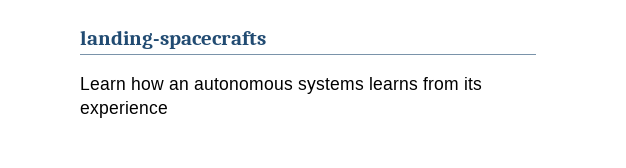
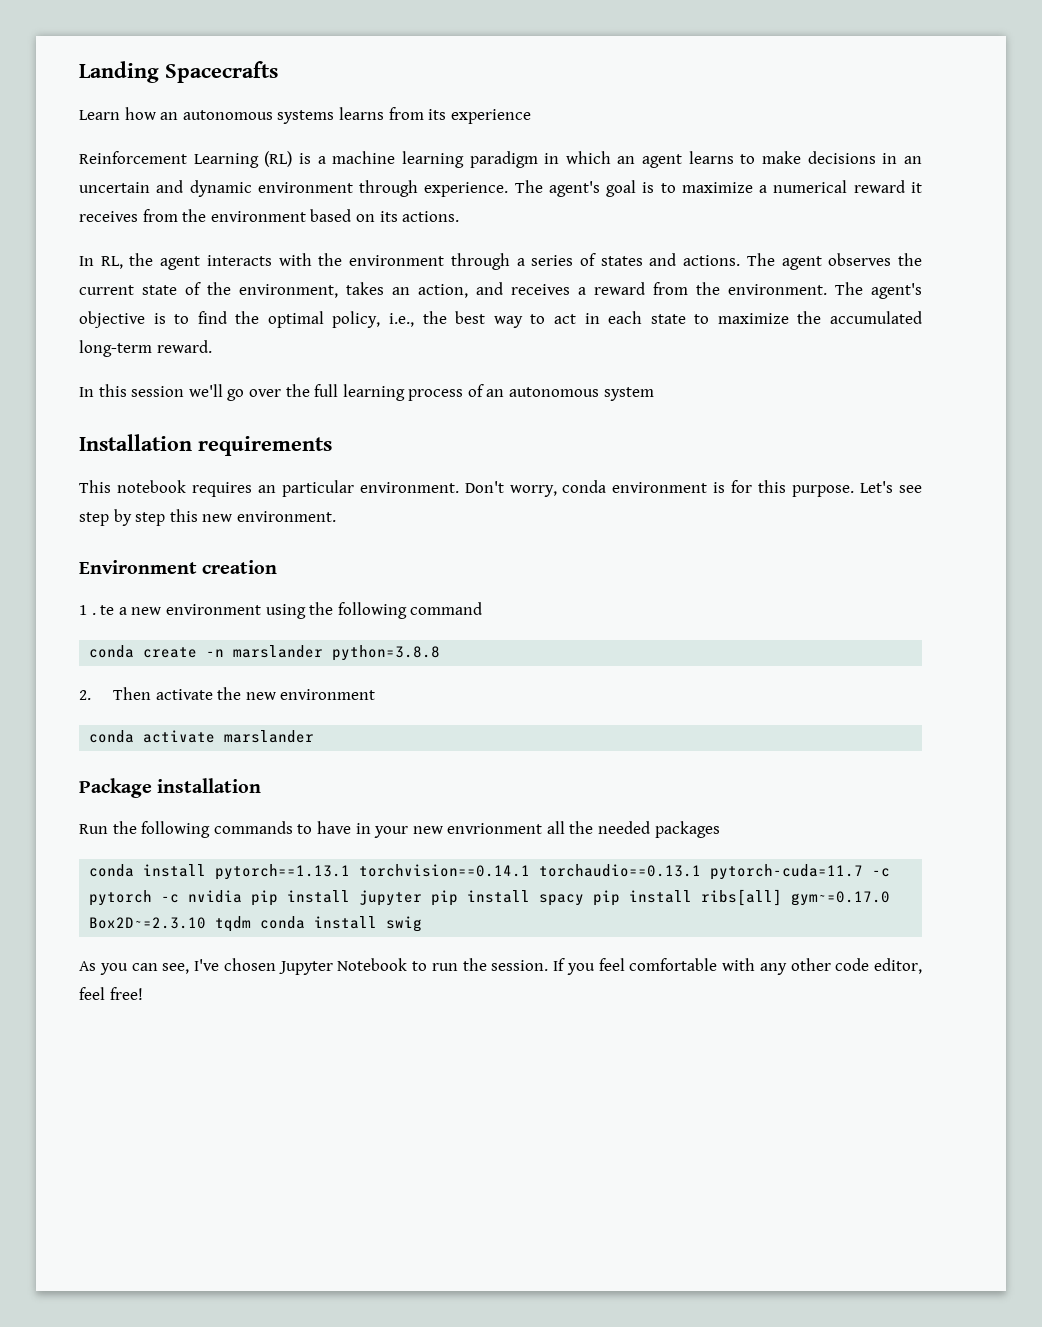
[80,30,266,49] landing-spacecrafts -> [79,61,278,83] Landing Spacecrafts
(168, 109) none -> [79,151,922,168] [79,180,922,197] [79,209,460,222] [79,253,922,270] [79,282,922,299] [79,311,922,328] [79,340,212,357] [79,384,654,401] [79,434,332,456] [79,480,922,497] [79,509,336,526] [79,560,278,574] [79,602,483,619] [89,645,441,661] [79,687,376,700] [89,730,315,743] [79,778,262,798] [79,821,720,838] [89,864,891,880] [89,889,891,906] [89,916,423,932] [79,958,922,975] [79,987,143,1000] // Reinforcement Learning (RL) is a machine learning paradigm in which an agent learns to make decisions in an uncertain and dynamic environment through experience. The agent's goal is to maximize a numerical reward it receives from the environment based on its actions. // In RL, the agent interacts with the environment through a series of states and actions. The agent observes the current state of the environment, takes an action, and receives a reward from the environment. The agent's objective is to find the optimal policy, i.e., the best way to act in each state to maximize the accumulated long-term reward. // In this session we'll go over the full learning process of an autonomous system // Installation requirements // This notebook requires an particular environment. Don't worry, conda environment is for this purpose. Let's see step by step this new environment. // Environment creation // 1 . te a new environment using the following command // conda create -n marslander python=3.8.8 // 2. Then activate the new environment // conda activate marslander // Package installation // Run the following commands to have in your new envrionment all the needed packages // conda install pytorch==1.13.1 torchvision==0.14.1 torchaudio==0.13.1 pytorch-cuda=11.7 -c pytorch -c nvidia pip install jupyter pip install spacy pip install ribs[all] gym~=0.17.0 Box2D~=2.3.10 tqdm conda install swig // As you can see, I've chosen Jupyter Notebook to run the session. If you feel comfortable with any other code editor, feel free!

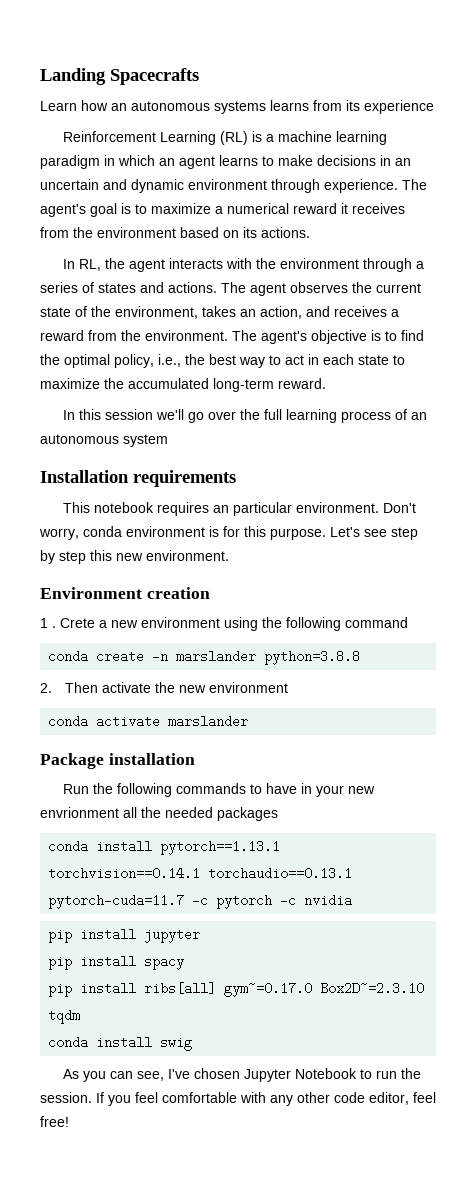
[100,605,115,615] te -> [60,618,95,628] Crete
(243, 896) none -> (353, 900) //
(423, 898) none -> (201, 935) //
(585, 900) none -> (185, 962) //
(252, 924) none -> (81, 1016) //

